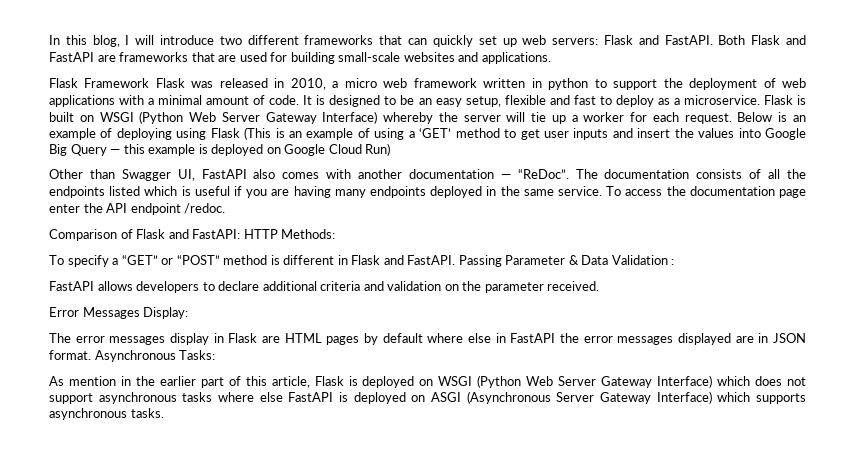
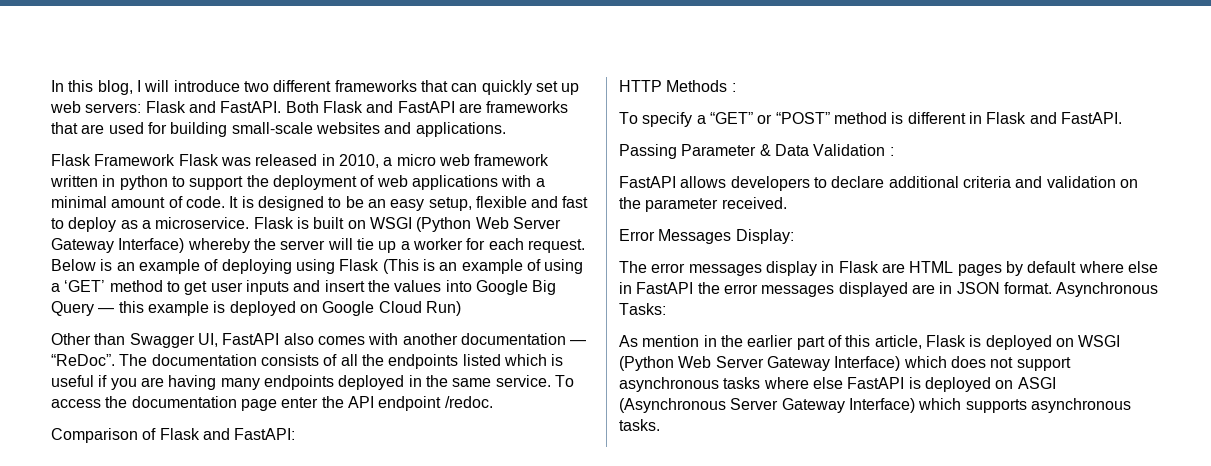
[243,229,336,239] HTTP Methods: -> [619,80,736,92] // HTTP Methods :
(456, 260) none -> (1122, 118) //

